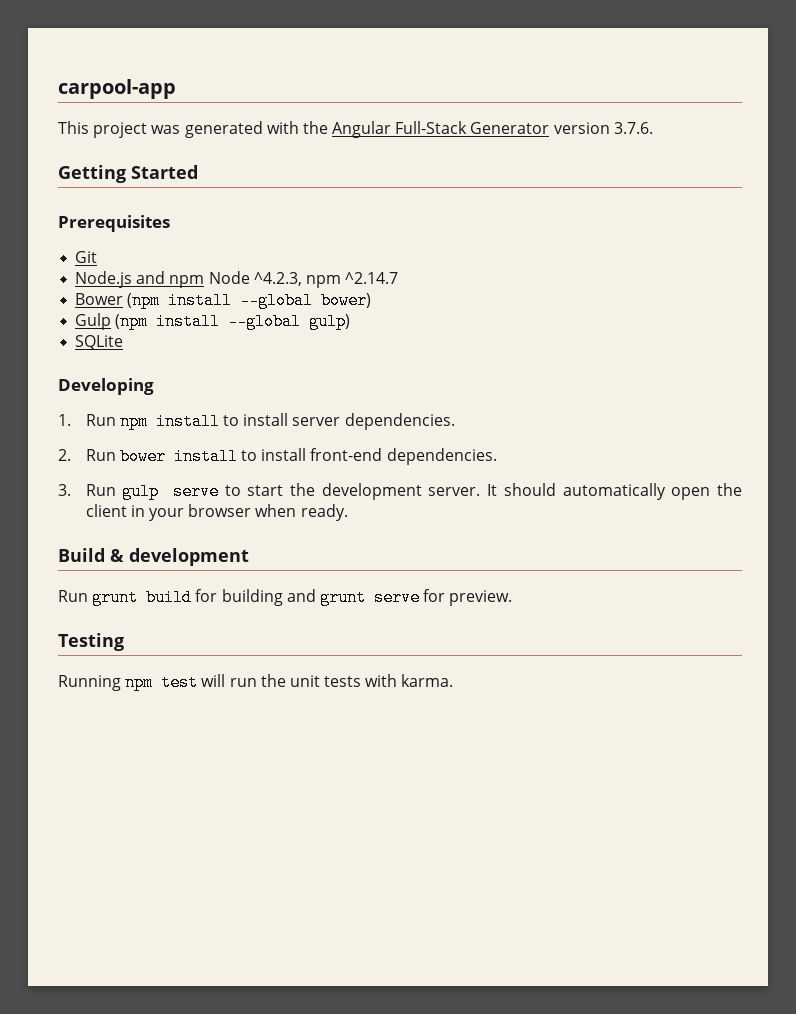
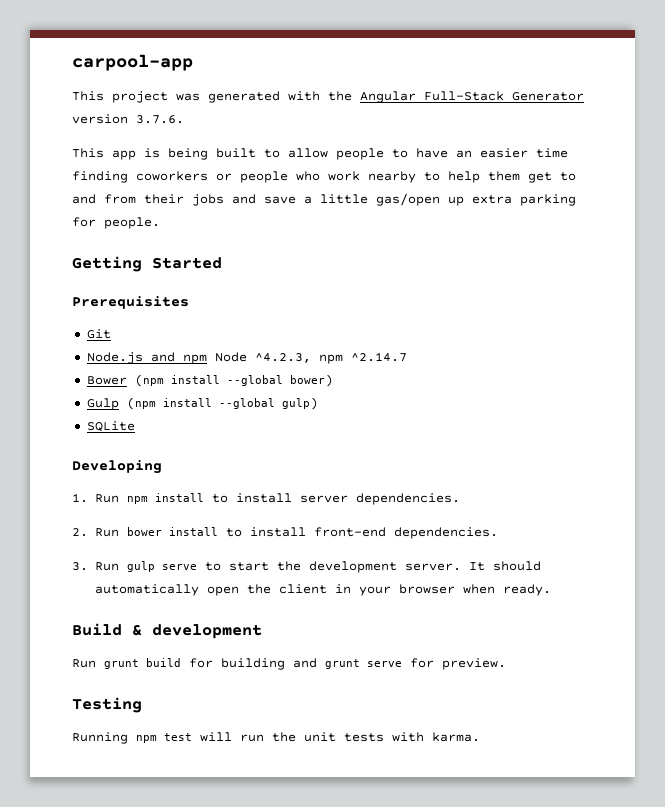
(653, 128) none -> [72,148,568,160] [72,171,576,183] [72,193,576,206] [72,217,160,229] // This app is being built to allow people to have an easier time finding coworkers or people who work nearby to help them get to and from their jobs and save a little gas/open up extra parking for people.

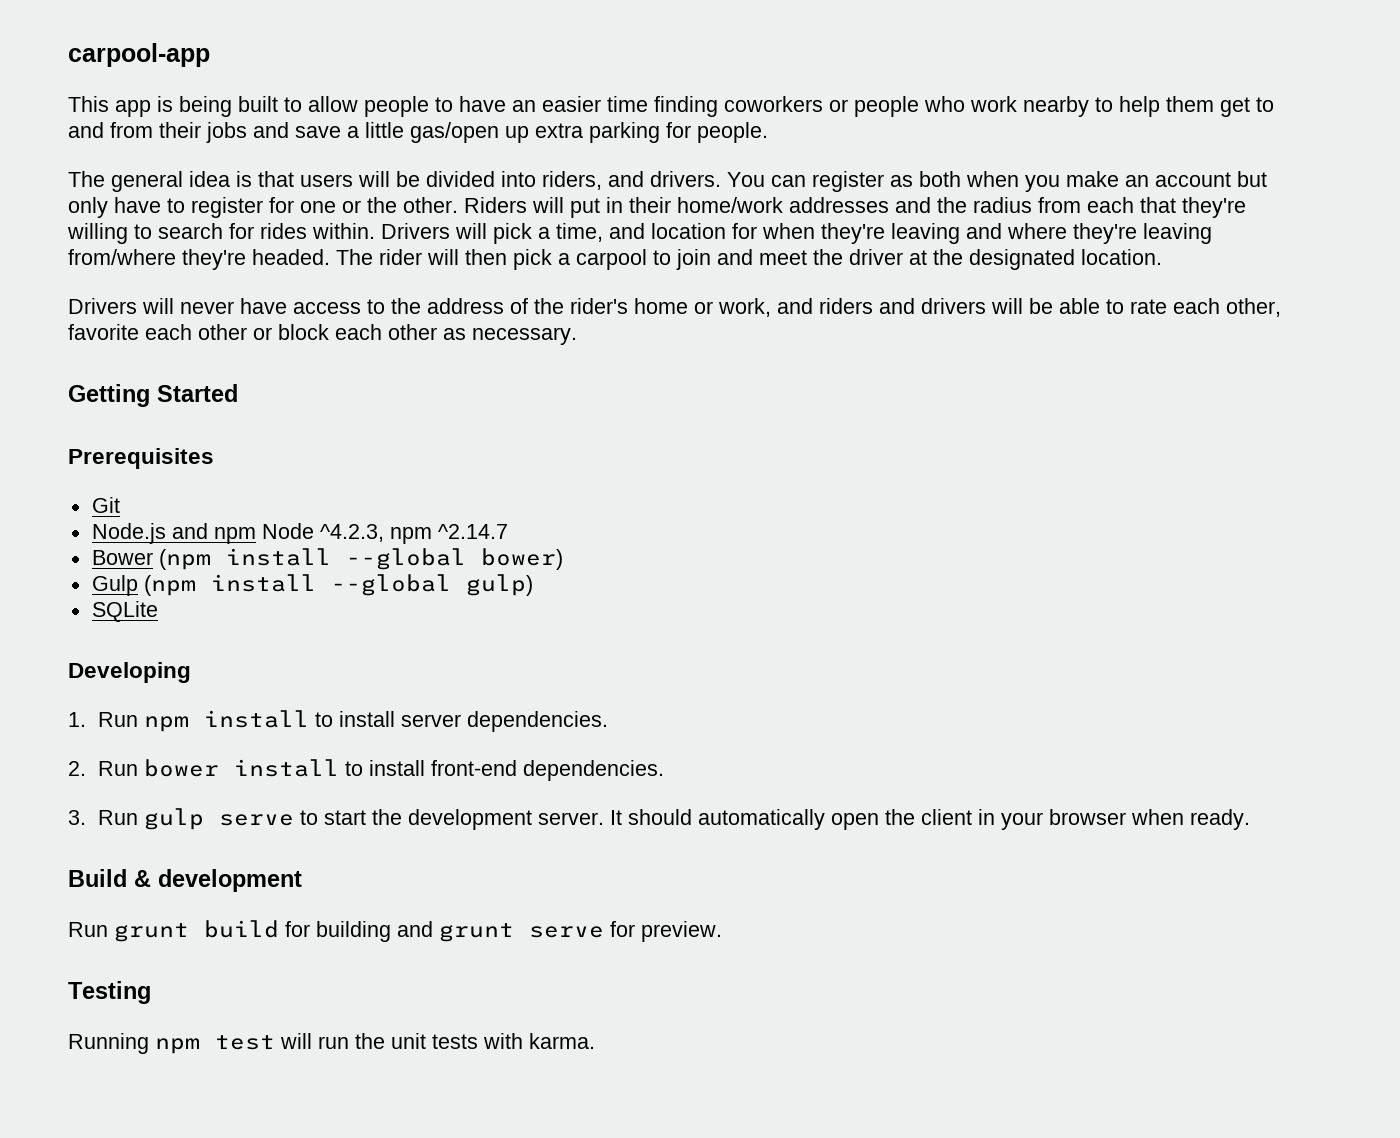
[72,91,584,103] [72,114,184,124] // This project was generated with the Angular Full-Stack Generator version 3.7.6. -> (210, 55) none
(160, 223) none -> [68,171,1267,192] [68,197,1246,218] [67,223,1212,244] [68,249,1162,270] [68,298,1281,317] [68,324,577,345] // The general idea is that users will be divided into riders, and drivers. You can register as both when you make an account but only have to register for one or the other. Riders will put in their home/work addresses and the radius from each that they're willing to search for rides within. Drivers will pick a time, and location for when they're leaving and where they're leaving from/where they're headed. The rider will then pick a carpool to join and meet the driver at the designated location. // Drivers will never have access to the address of the rider's home or work, and riders and drivers will be able to rate each other, favorite each other or block each other as necessary.

